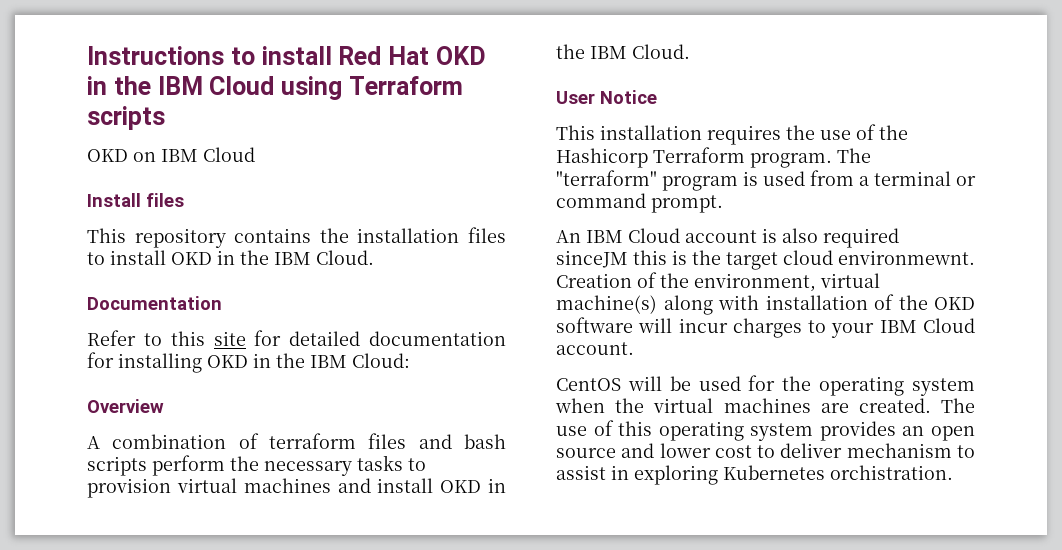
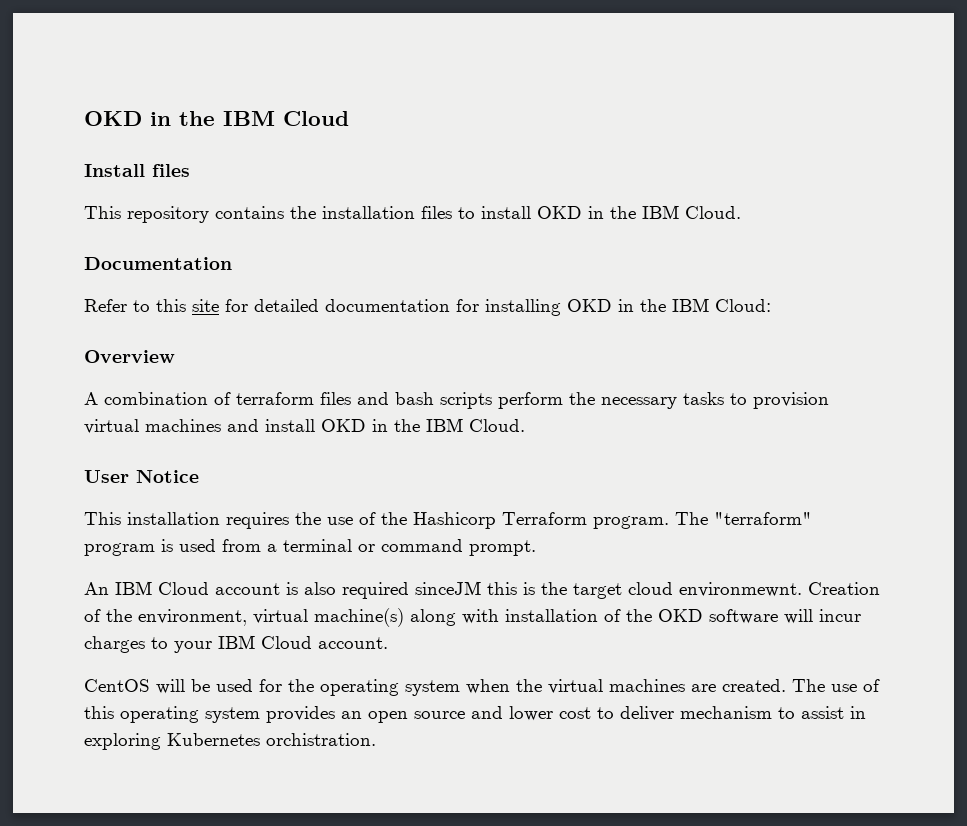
[87,46,429,65] Instructions to install Red Hat -> (84, 118) none
[281,76,463,100] [87,106,165,130] [87,147,255,162] using Terraform scripts // OKD on IBM Cloud -> (349, 118) none

